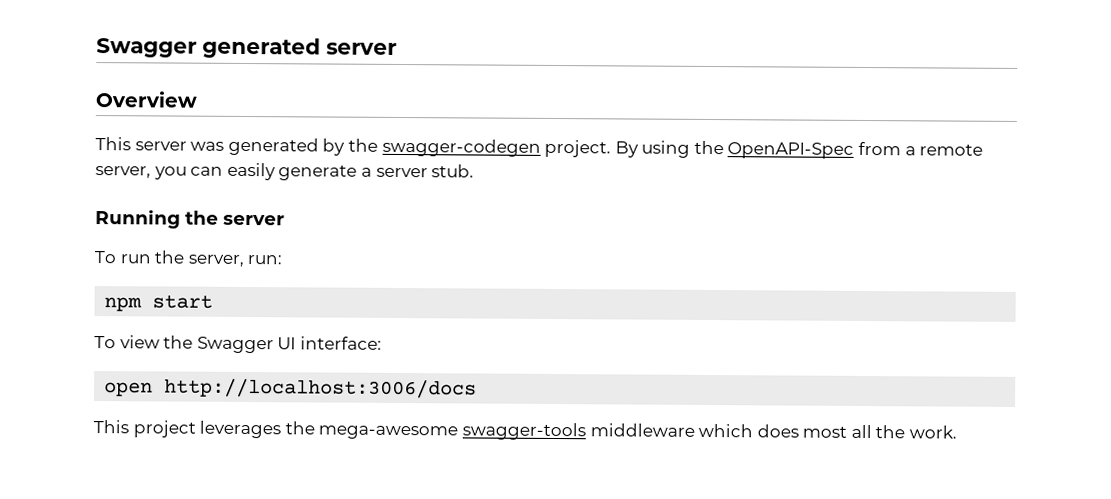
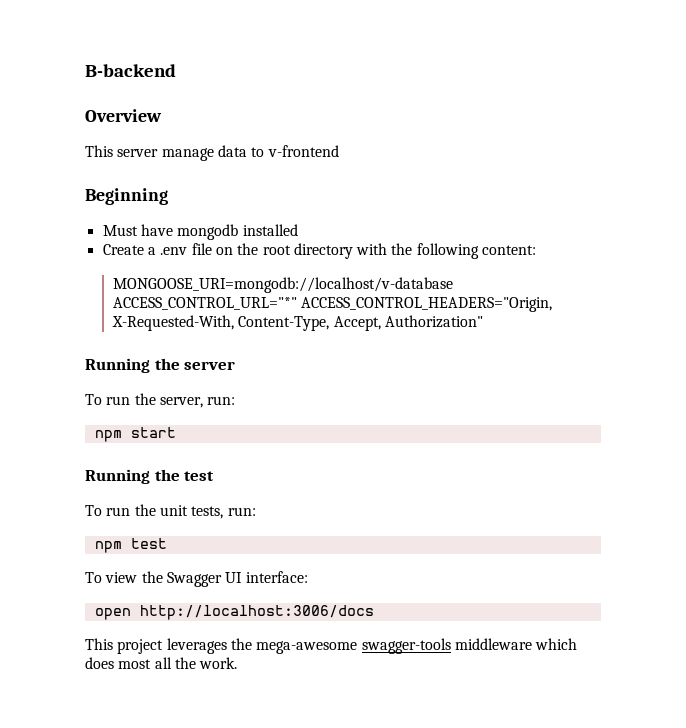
[96,37,397,59] Swagger generated server -> [85,64,176,77] B-backend
[190,137,984,159] [95,162,475,181] was generated by the swagger-codegen project. By using the OpenAPI-Spec from a remote server, you can easily generate a server stub. -> [161,145,339,161] [85,188,168,205] [102,224,298,240] [102,243,537,259] [113,277,454,293] [113,297,553,312] [112,315,483,331] manage data to v-frontend // Beginning // Must have mongodb installed // Create a .env file on the root directory with the following content: // MONGOOSE_URI=mongodb://localhost/v-database ACCESS_CONTROL_URL="*" ACCESS_CONTROL_HEADERS="Origin, X-Requested-With, Content-Type, Accept, Authorization"
(214, 301) none -> [85,469,215,484] [85,504,256,519] [94,538,167,553] // Running the test // To run the unit tests, run: // npm test

